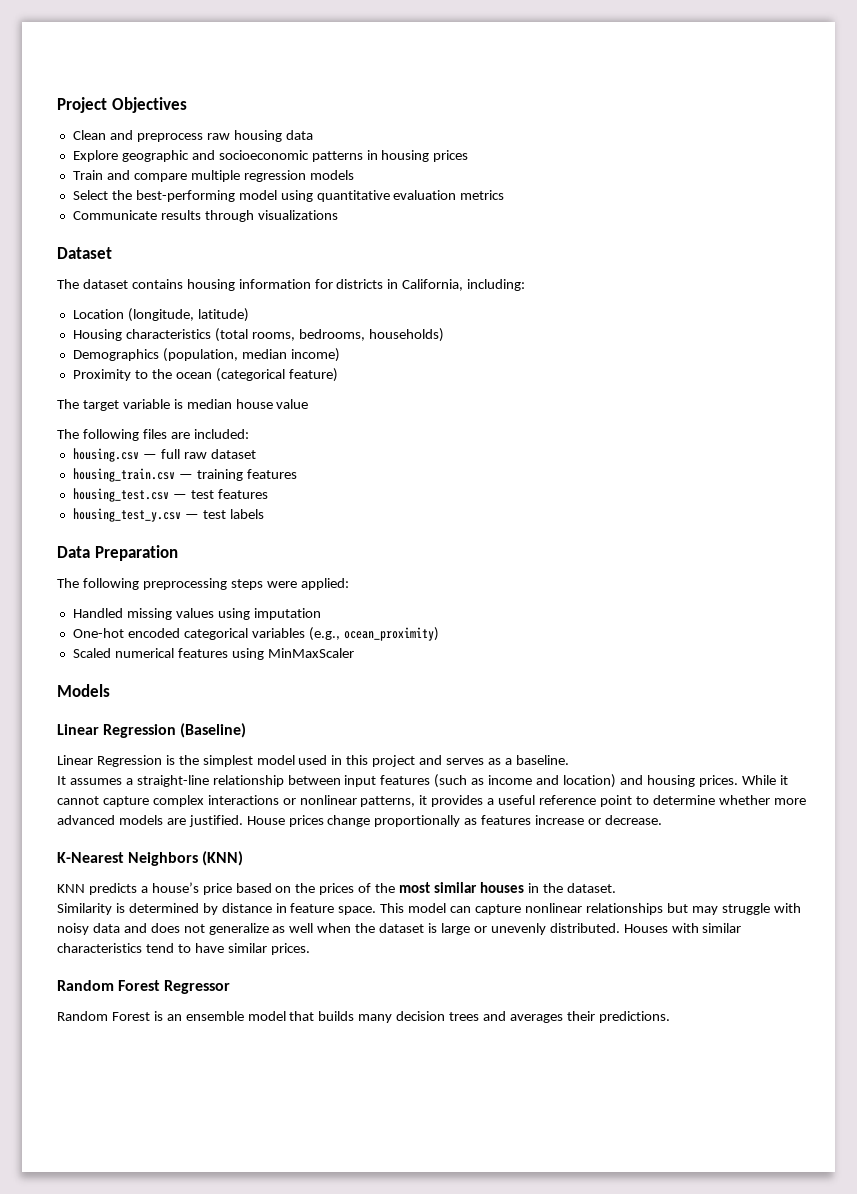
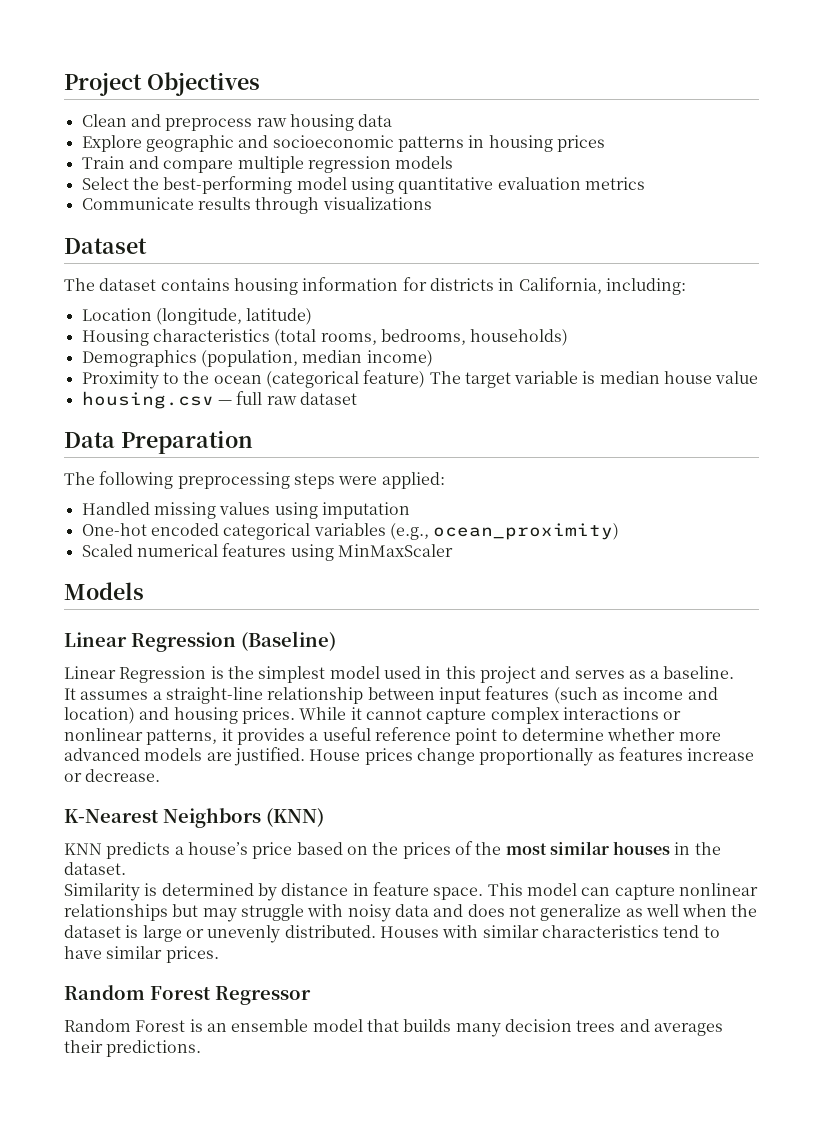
(338, 375) // -> (426, 379) none
[57,429,249,441] // The following files are included: -> (759, 377) none
[72,468,297,482] [72,488,268,502] [72,508,264,522] // housing_train.csv — training features // housing_test.csv — test features // housing_test_y.csv — test labels -> (357, 398) none

